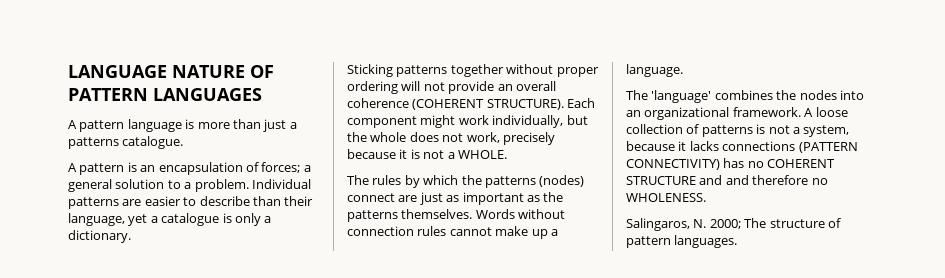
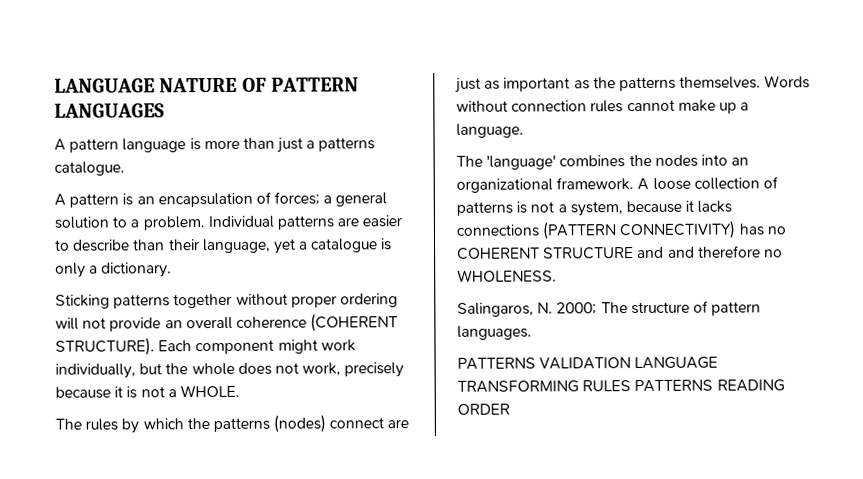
(738, 241) none -> [457,356,719,370] [457,379,785,393] [457,403,510,415] // PATTERNS VALIDATION LANGUAGE TRANSFORMING RULES PATTERNS READING ORDER

